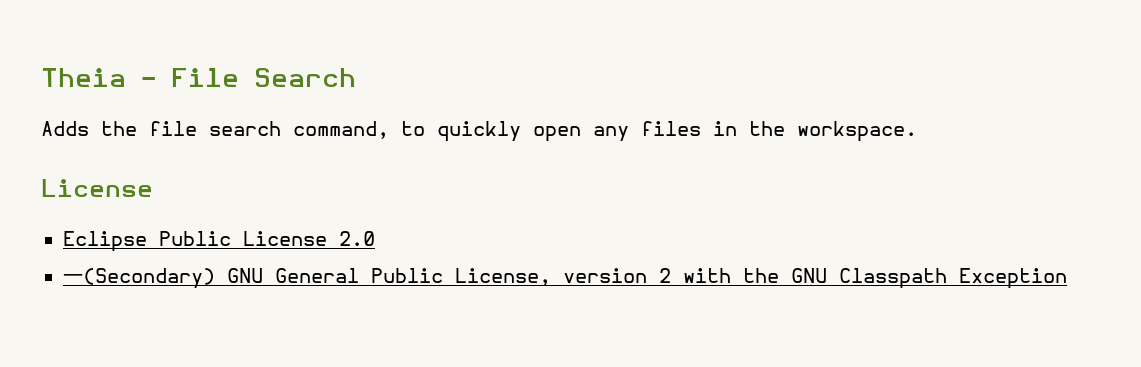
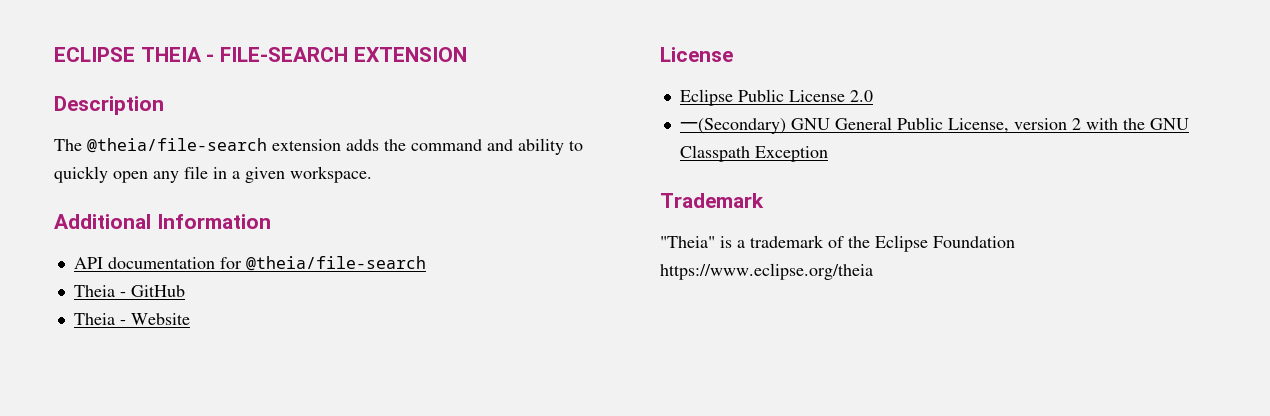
[41,68,356,87] [41,121,917,142] Theia - File Search // Adds the file search command, to quickly open any files in the workspace. -> [54,47,467,62] [54,96,164,115] [54,138,583,155] [54,166,372,183] [54,214,271,229] [73,256,426,271] [73,285,185,297] [73,313,190,325] ECLIPSE THEIA - FILE-SEARCH EXTENSION // Description // The @theia/file-search extension adds the command and ability to quickly open any file in a given workspace. // Additional Information // API documentation for @theia/file-search // Theia - GitHub // Theia - Website
(1067, 278) none -> [660,193,764,208] [660,235,1015,252] [660,263,873,280] // Trademark // "Theia" is a trademark of the Eclipse Foundation https://www.eclipse.org/theia

